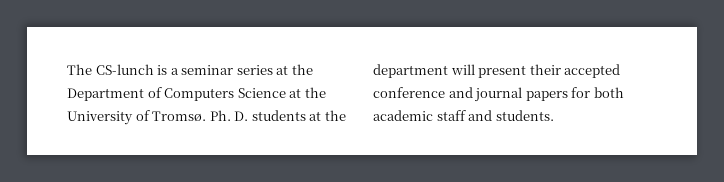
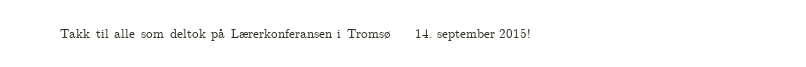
[67,64,313,75] [67,87,326,101] [67,110,346,125] [373,64,621,78] [373,87,624,102] [373,110,554,121] The CS-lunch is a seminar series at the Department of Computers Science at the University of Tromsø. Ph. D. students at the department will present their accepted conference and journal papers for both academic staff and students. -> [60,28,531,41] Takk til alle som deltok på Lærerkonferansen i Tromsø 14. september 2015!

